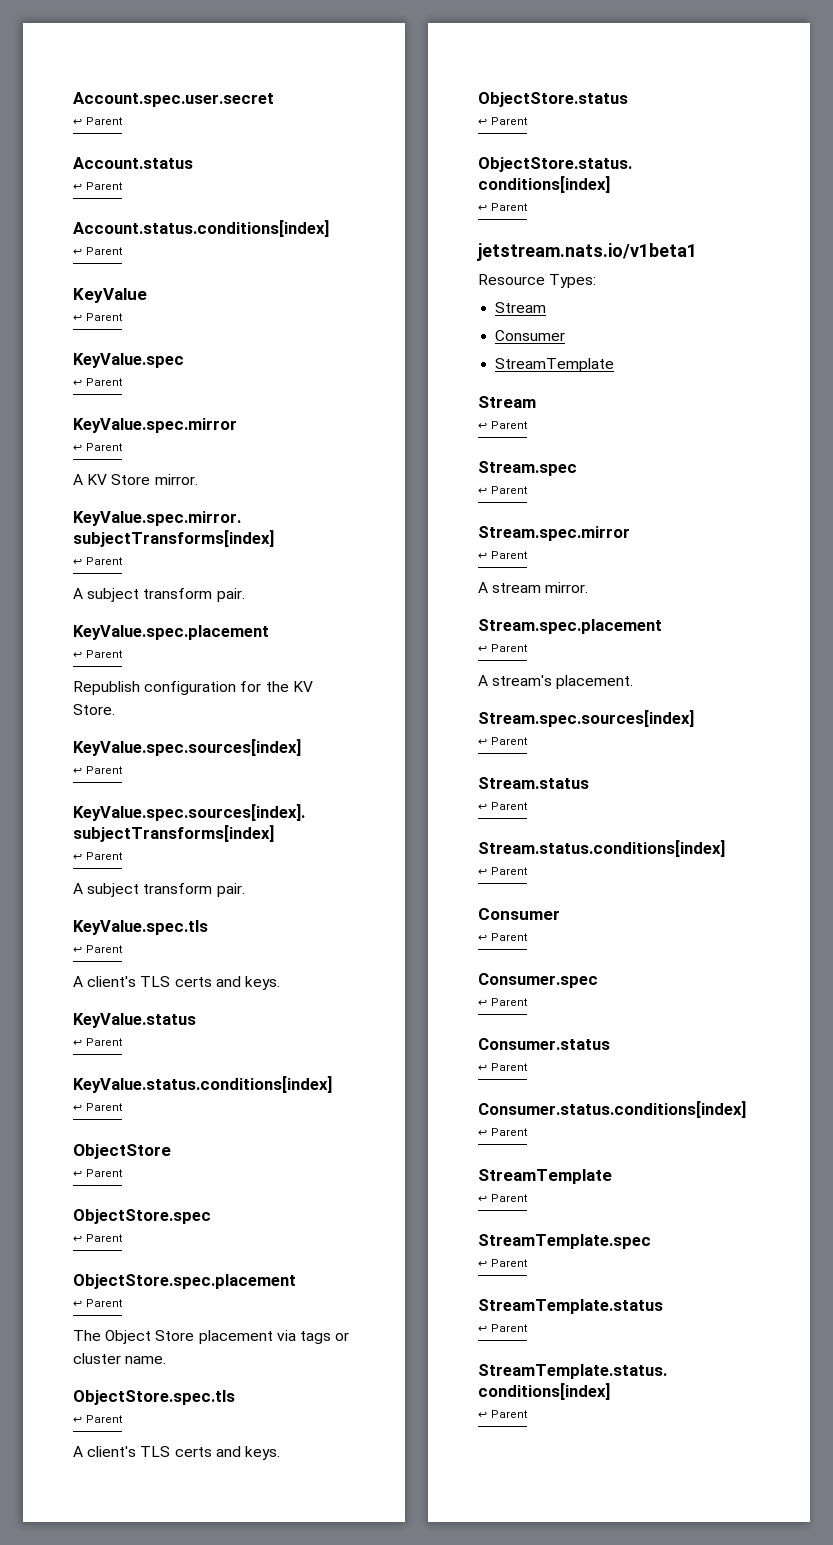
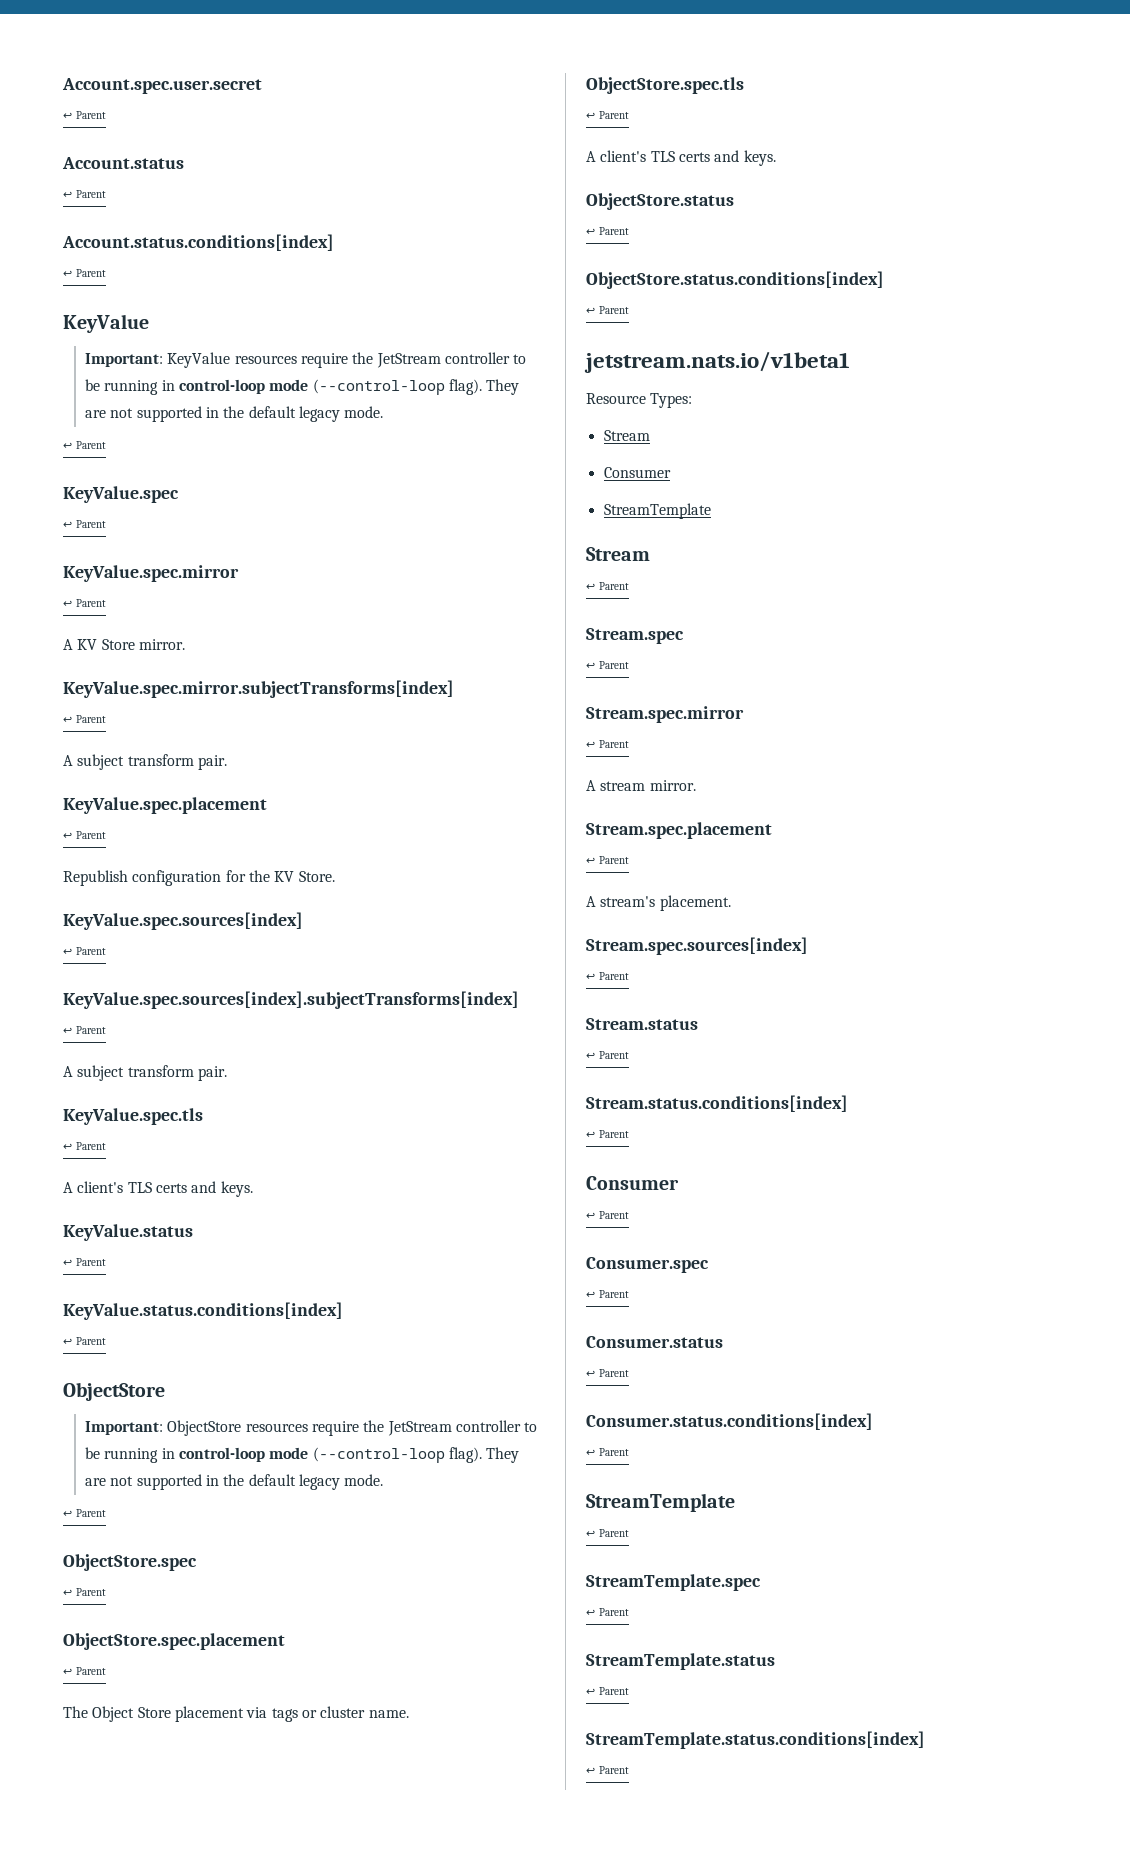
(147, 295) none -> [85,352,527,368] [85,379,520,395] [85,406,384,422] // Important: KeyValue resources require the JetStream controller to be running in control-loop mode (--control-loop flag). They are not supported in the default legacy mode.
(171, 1151) none -> [85,1420,538,1436] [85,1447,520,1463] [85,1474,384,1490] // Important: ObjectStore resources require the JetStream controller to be running in control-loop mode (--control-loop flag). They are not supported in the default legacy mode.

